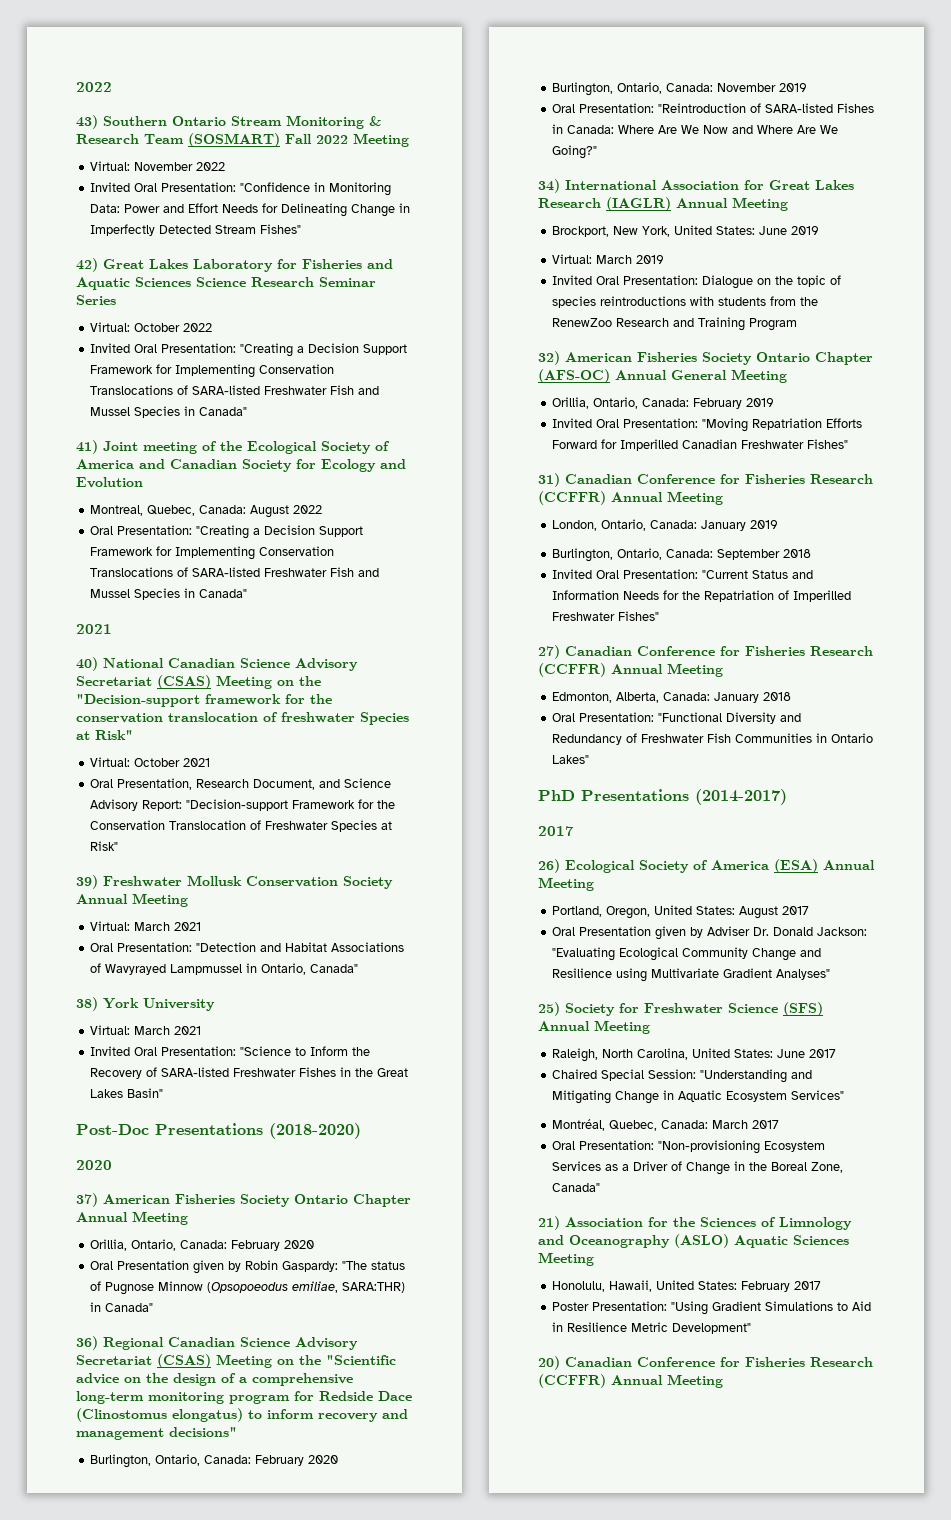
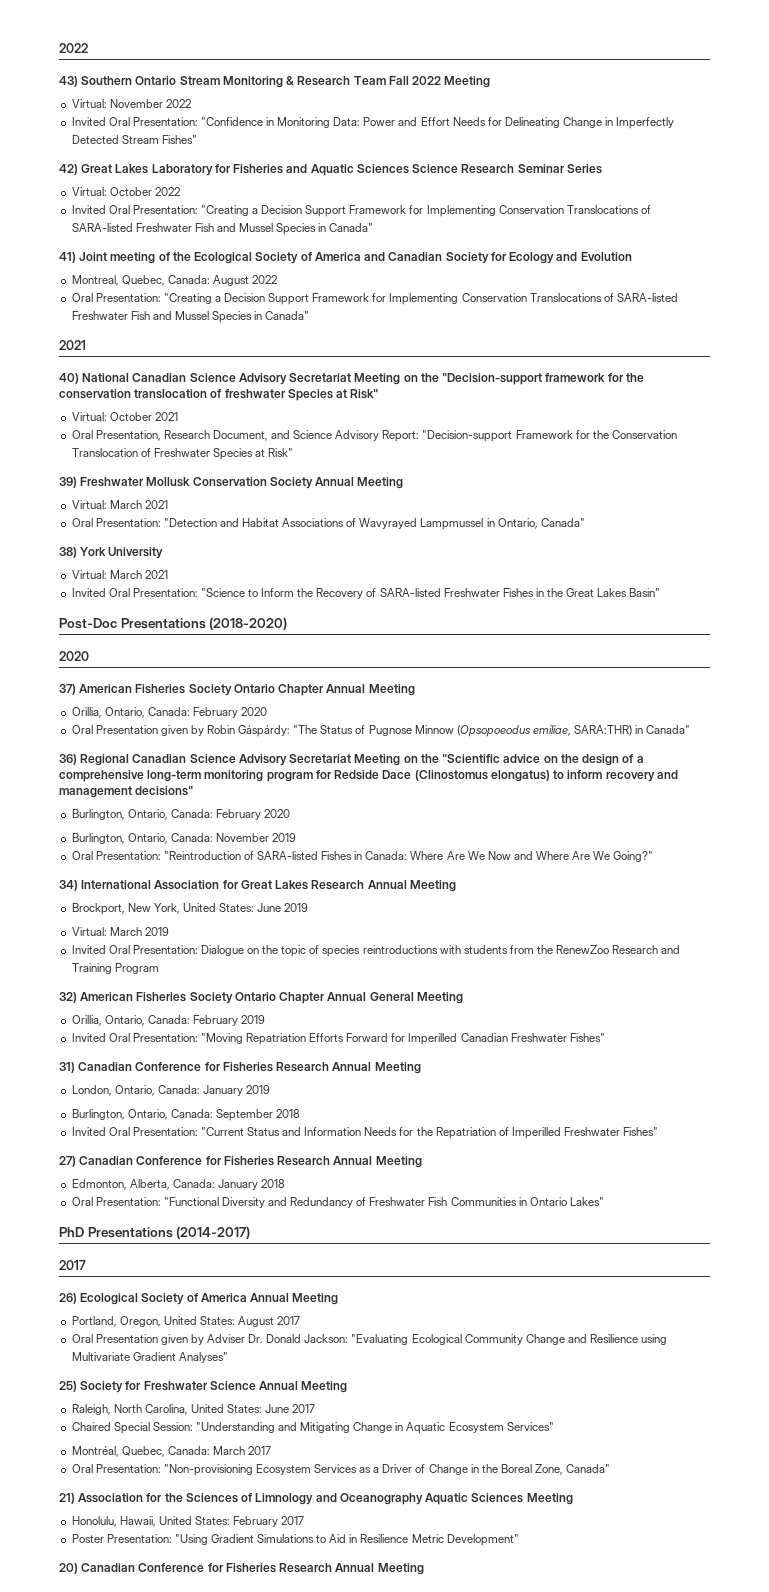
[188,133,280,147] (SOSMART) -> (386, 80) none
[157,675,211,689] (CSAS) -> (352, 377) none
[282,1261,406,1272] Gaspardy: "The status -> [238,725,354,737] Gáspárdy: "The Status
[157,1354,211,1368] (CSAS) -> (352, 758) none
[606,197,671,211] (IAGLR) -> (365, 885) none
[538,369,610,383] (AFS-OC) -> (326, 998) none
[538,491,606,505] (CCFFR) -> (330, 1067) none
[538,663,606,677] (CCFFR) -> (331, 1161) none
[774,859,818,873] (ESA) -> (247, 1297) none
[783,1002,823,1016] (SFS) -> (256, 1385) none
[674,1234,729,1248] (ASLO) -> (423, 1499) none
[538,1374,606,1388] (CCFFR) -> (333, 1568) none

